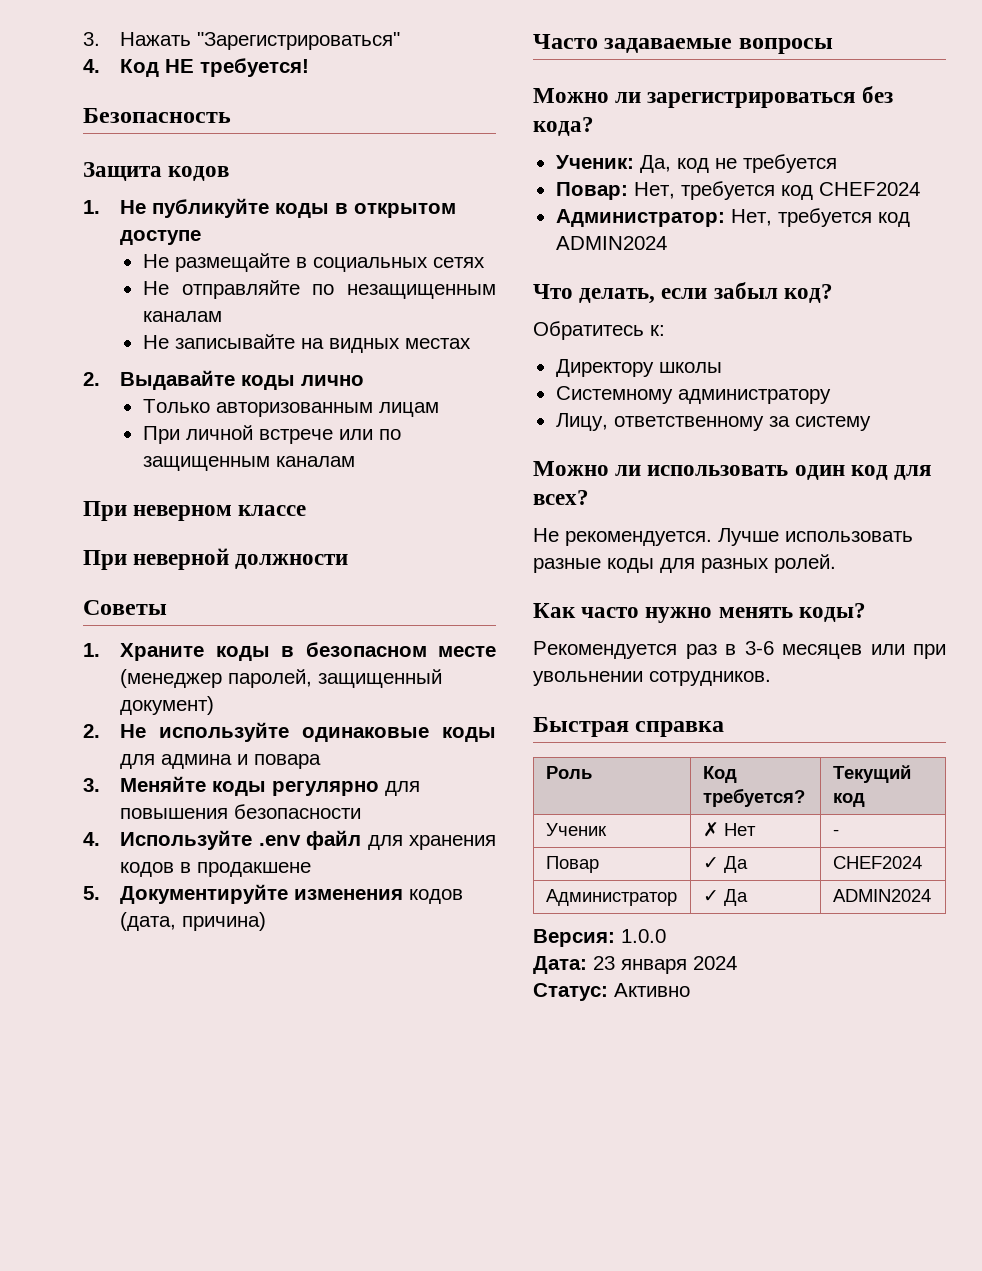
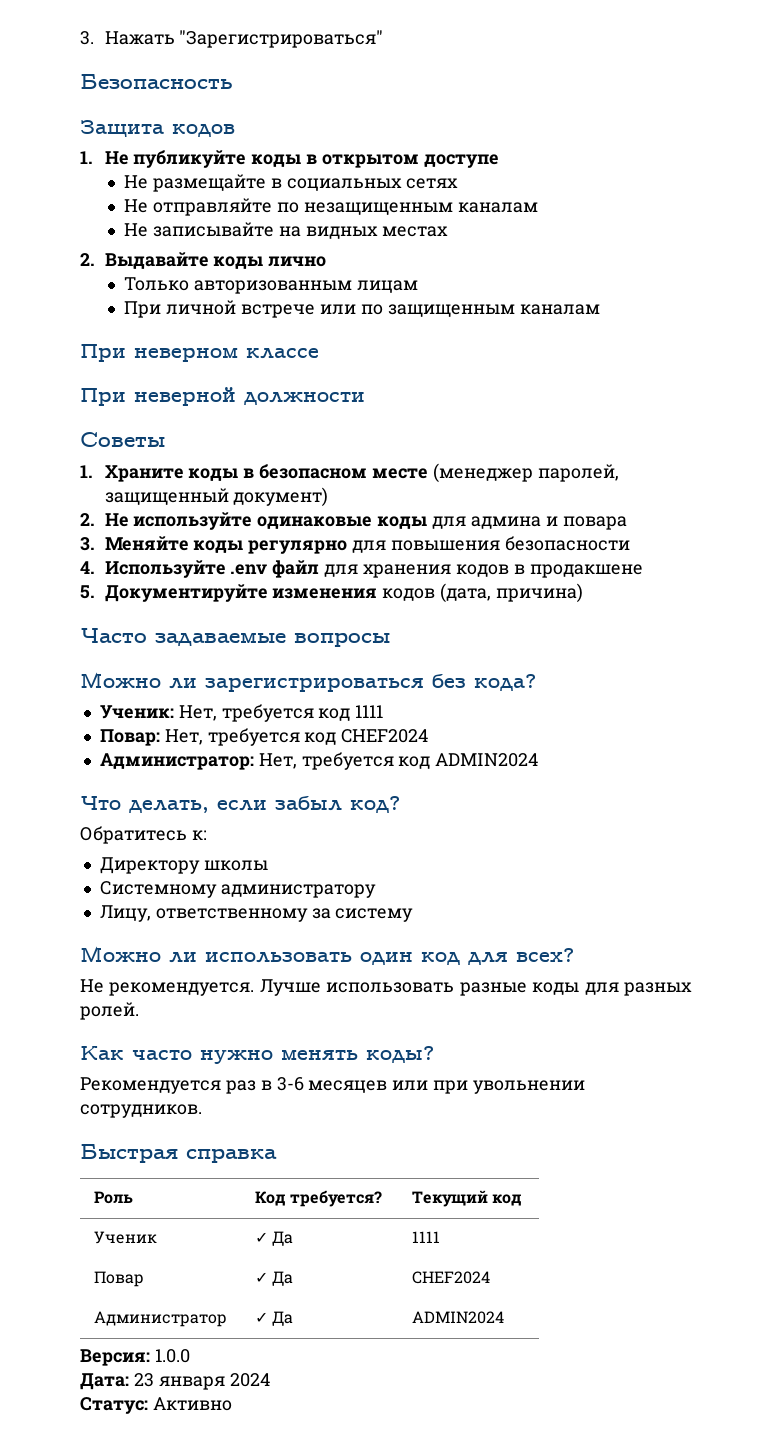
[83,58,310,77] // 4. Код НЕ требуется! -> (384, 39) none
[639,154,837,173] Да, код не требуется -> [178,704,384,722] Нет, требуется код 1111
[702,822,756,837] [832,829,839,836] ✗ Нет | - -> [254,1231,294,1246] [411,1231,440,1243] ✓ Да | 1111

